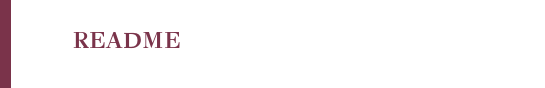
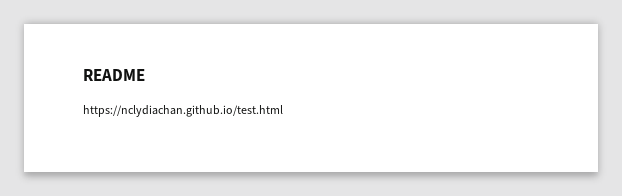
(180, 40) none -> [83,105,283,117] // https://nclydiachan.github.io/test.html

